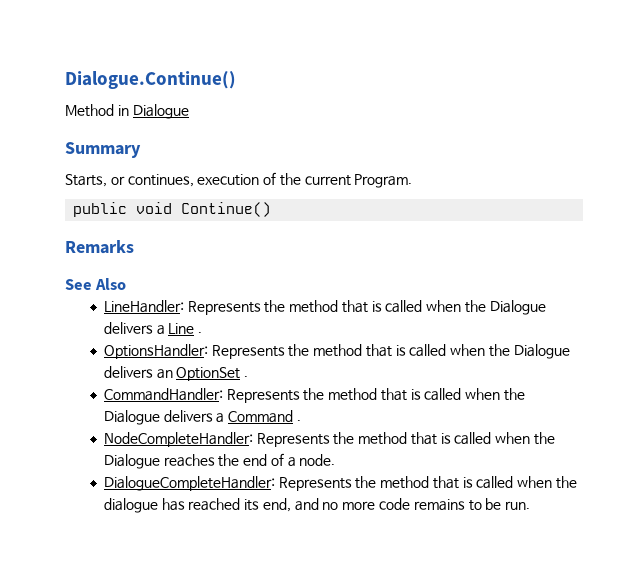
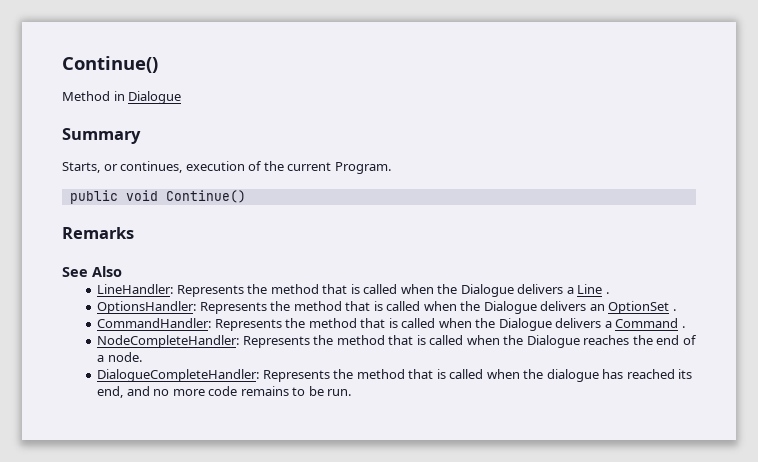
[65,71,236,89] Dialogue.Continue() -> [62,56,158,73] Continue()

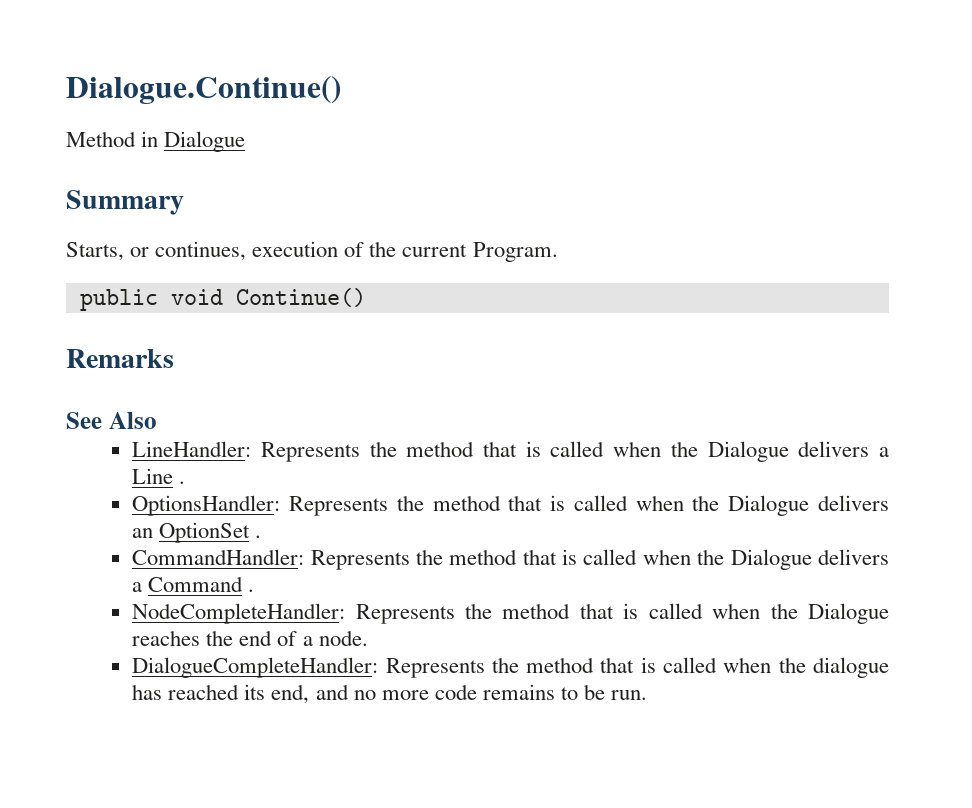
[62,56,158,73] Continue() -> [66,76,341,105] Dialogue.Continue()

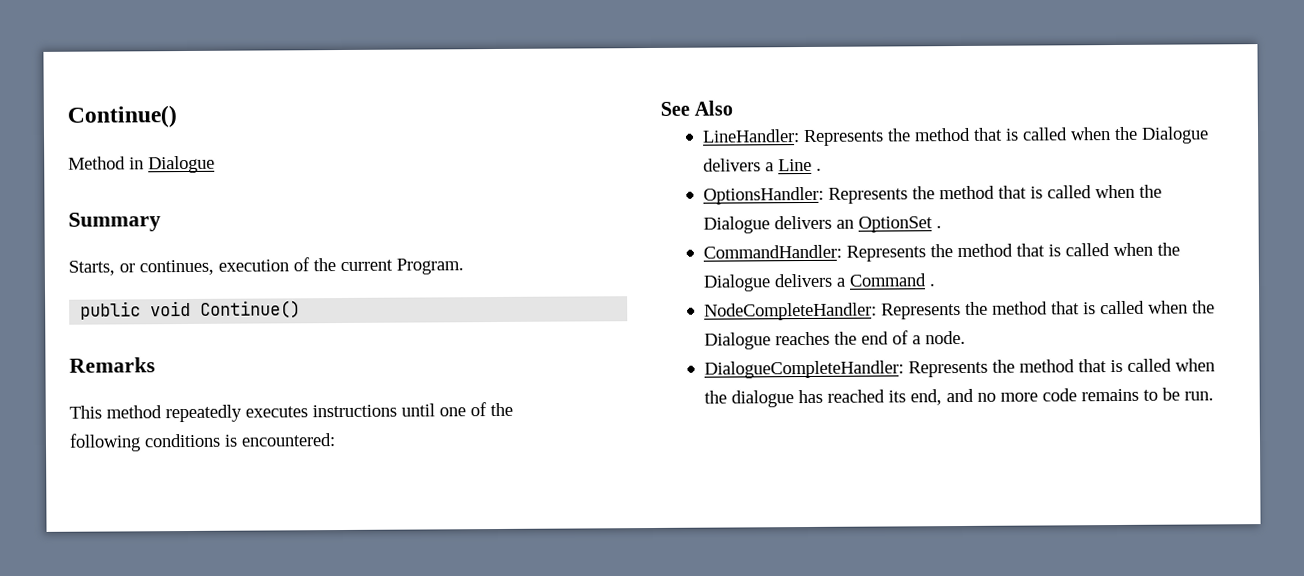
[66,76,341,105] Dialogue.Continue() -> [67,105,177,128] Continue()
(174, 358) none -> [69,402,513,423] [69,433,336,452] // This method repeatedly executes instructions until one of the // following conditions is encountered:

